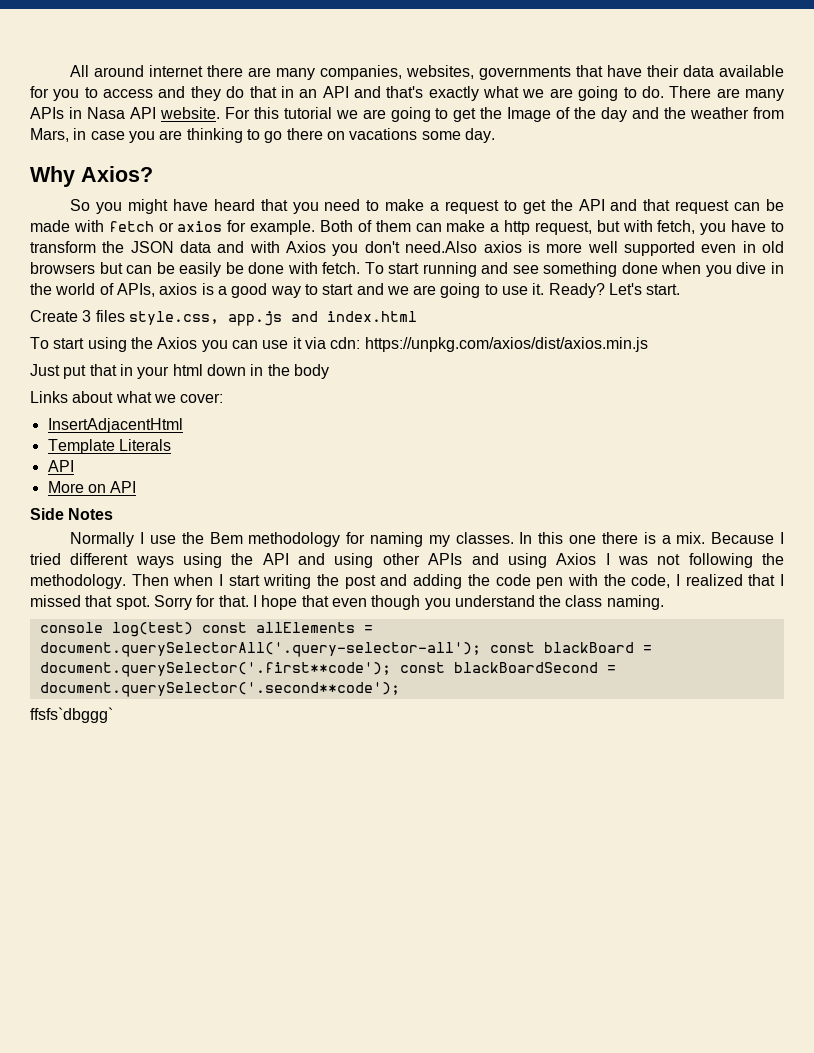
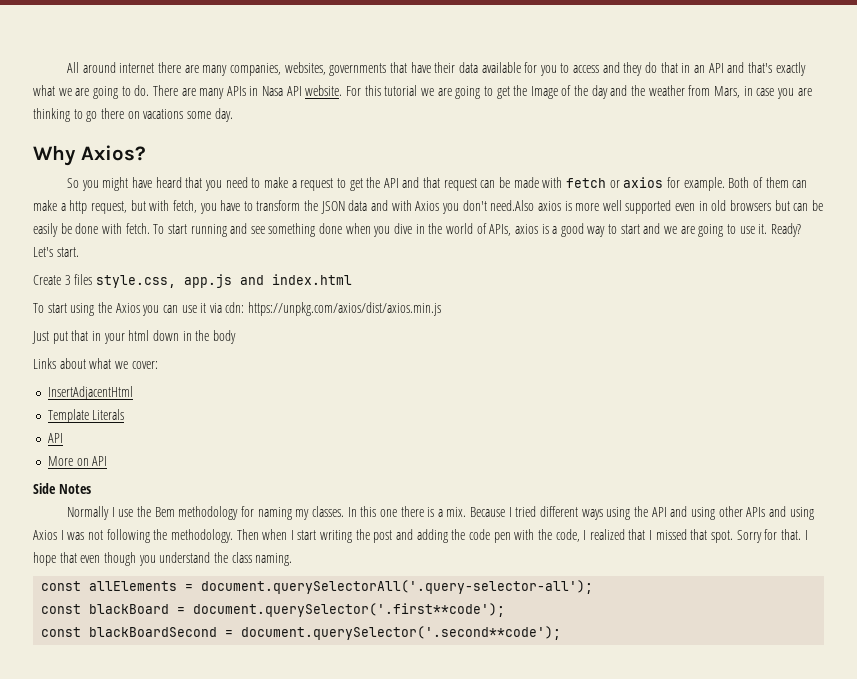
[39,622,193,637] console log(test) -> (293, 559) none
(481, 649) none -> (594, 587) //
(391, 669) none -> (506, 610) //
[30,707,113,723] // ffsfs`dbggg` -> (562, 633) none

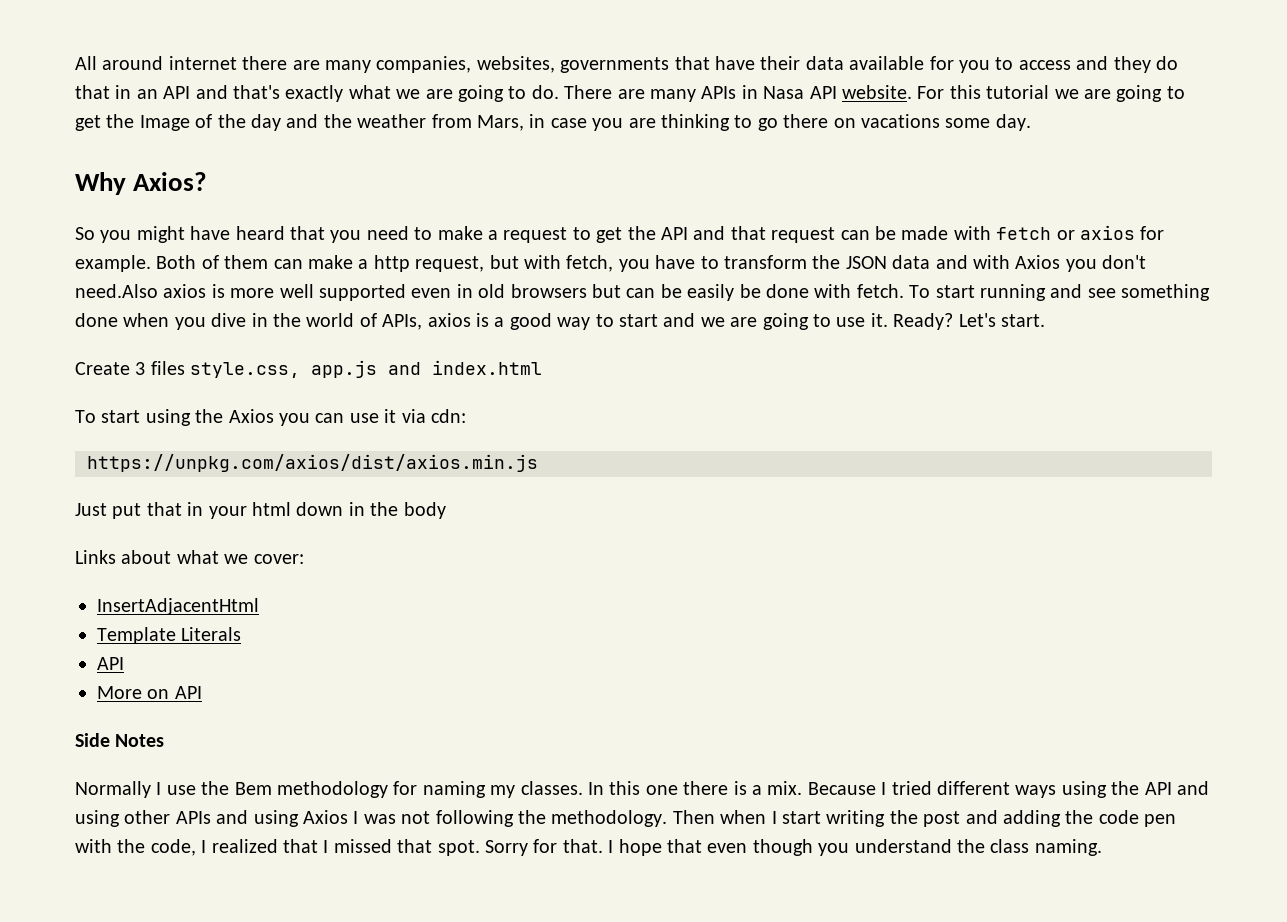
(245, 307) none -> (466, 416) //
[41,580,594,594] [41,603,506,617] [41,626,562,640] // const allElements = document.querySelectorAll('.query-selector-all'); // const blackBoard = document.querySelector('.first**code'); // const blackBoardSecond = document.querySelector('.second**code'); -> (1102, 847) none

